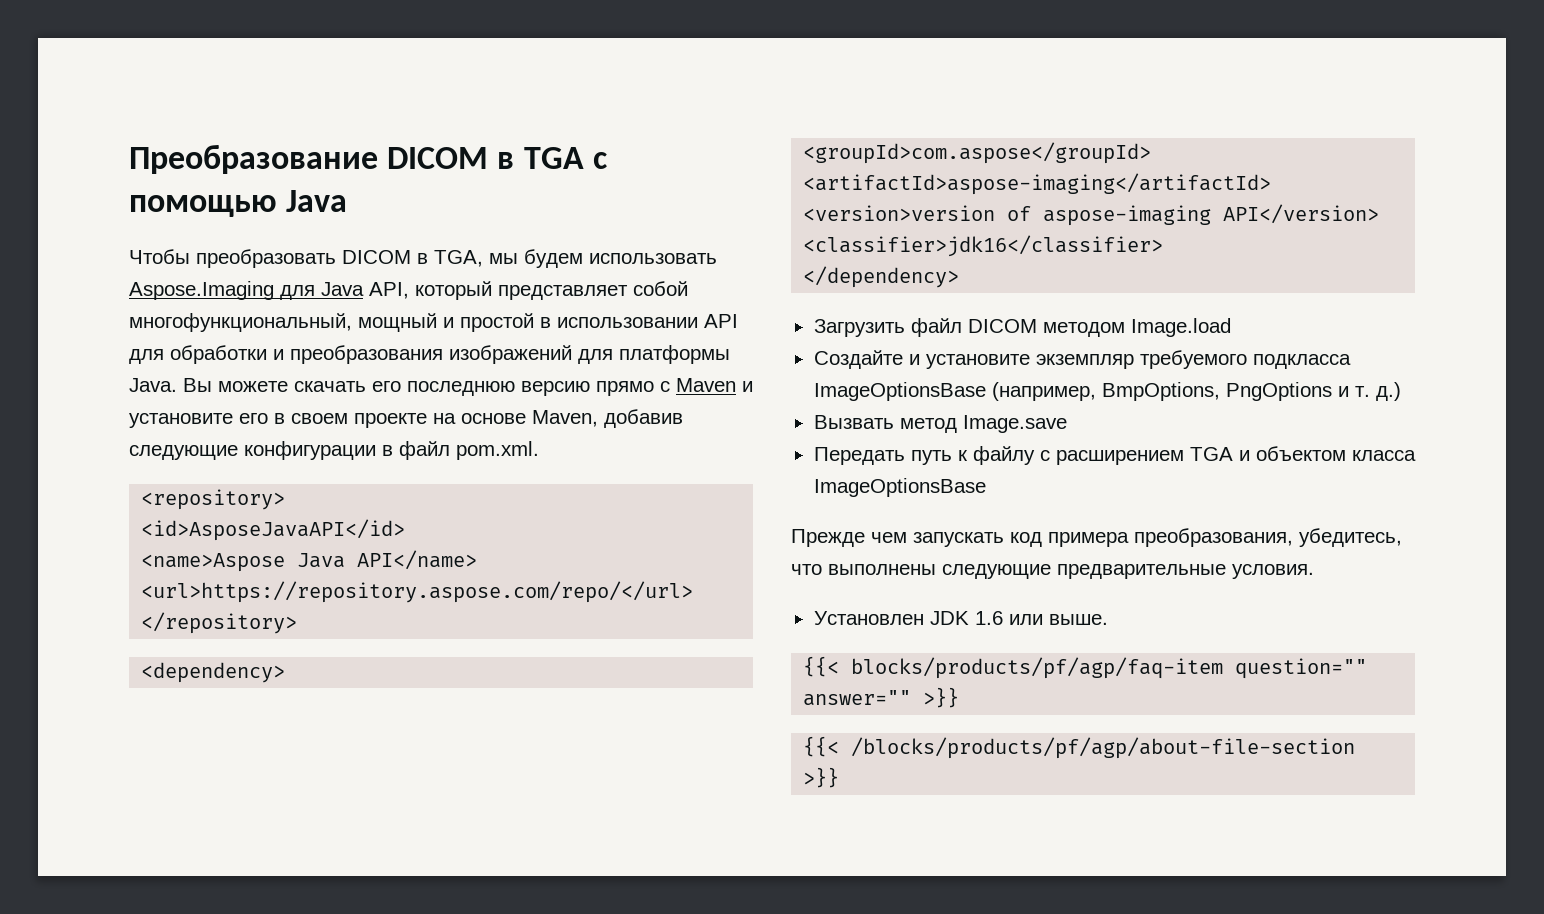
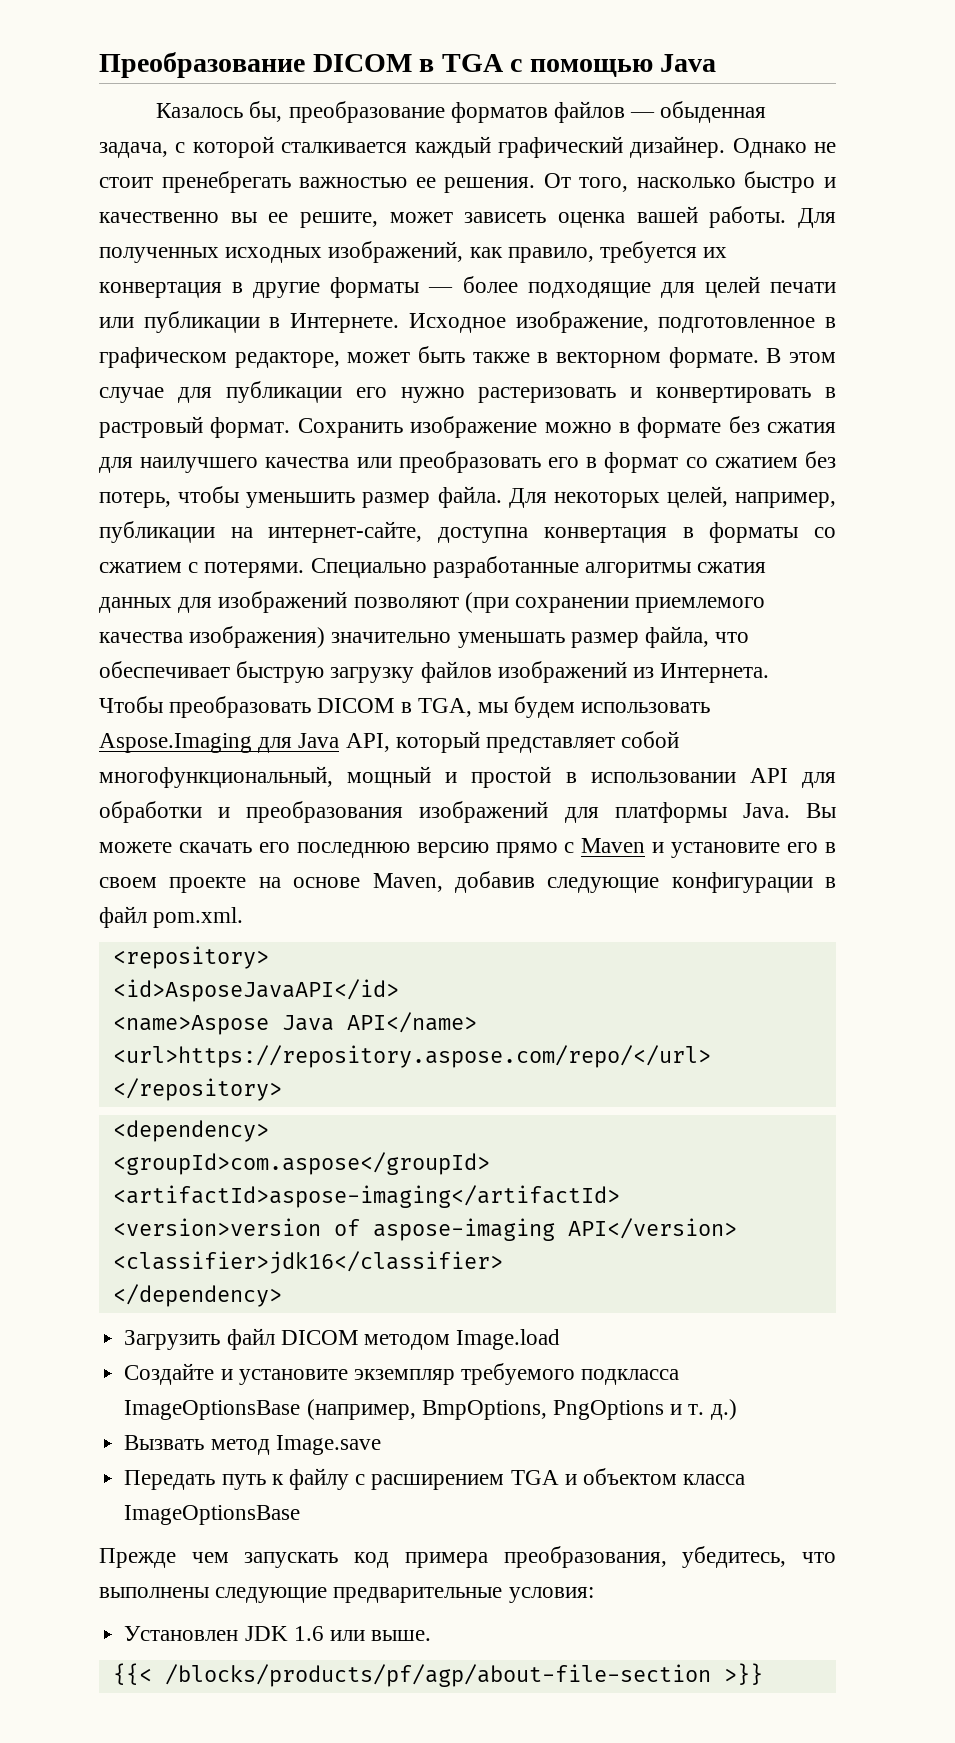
(348, 201) none -> [156,101,767,123] [99,136,836,158] [99,171,836,193] [99,206,836,228] [99,241,728,263] [99,276,836,298] [99,311,836,333] [99,346,836,368] [99,381,836,403] [99,416,836,438] [99,451,836,473] [99,486,836,508] [99,521,836,543] [99,556,767,578] [99,591,766,613] [99,626,750,648] [99,661,770,683] Казалось бы, преобразование форматов файлов — обыденная задача, с которой сталкивается каждый графический дизайнер. Однако не стоит пренебрегать важностью ее решения. От того, насколько быстро и качественно вы ее решите, может зависеть оценка вашей работы. Для полученных исходных изображений, как правило, требуется их конвертация в другие форматы — более подходящие для целей печати или публикации в Интернете. Исходное изображение, подготовленное в графическом редакторе, может быть также в векторном формате. В этом случае для публикации его нужно растеризовать и конвертировать в растровый формат. Сохранить изображение можно в формате без сжатия для наилучшего качества или преобразовать его в формат со сжатием без потерь, чтобы уменьшить размер файла. Для некоторых целей, например, публикации на интернет-сайте, доступна конвертация в форматы со сжатием с потерями. Специально разработанные алгоритмы сжатия данных для изображений позволяют (при сохранении приемлемого качества изображения) значительно уменьшать размер файла, что обеспечивает быструю загрузку файлов изображений из Интернета.
[1232,564,1314,579] условия. -> [508,1587,594,1603] условия:
[803,656,1368,679] [803,687,960,708] // {{< blocks/products/pf/agp/faq-item question="" answer="" >}} -> (432, 1635) none

